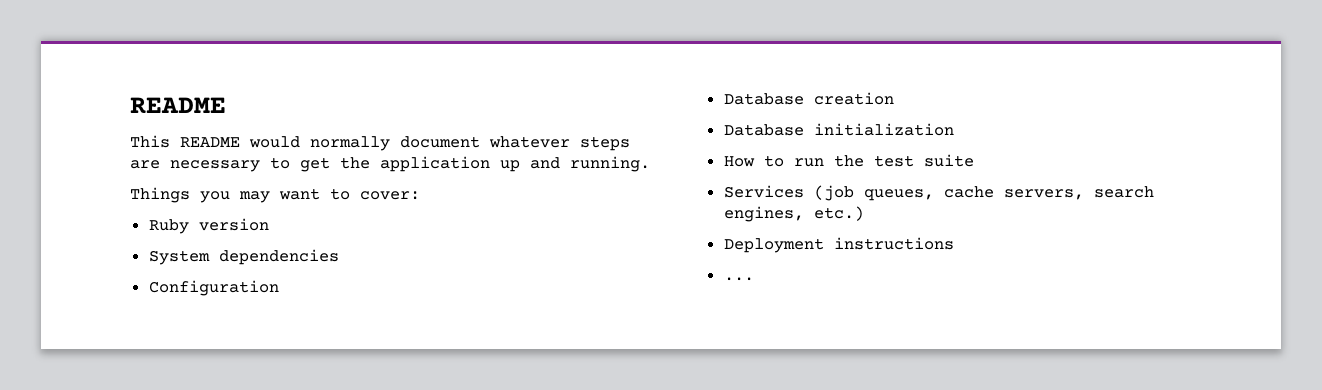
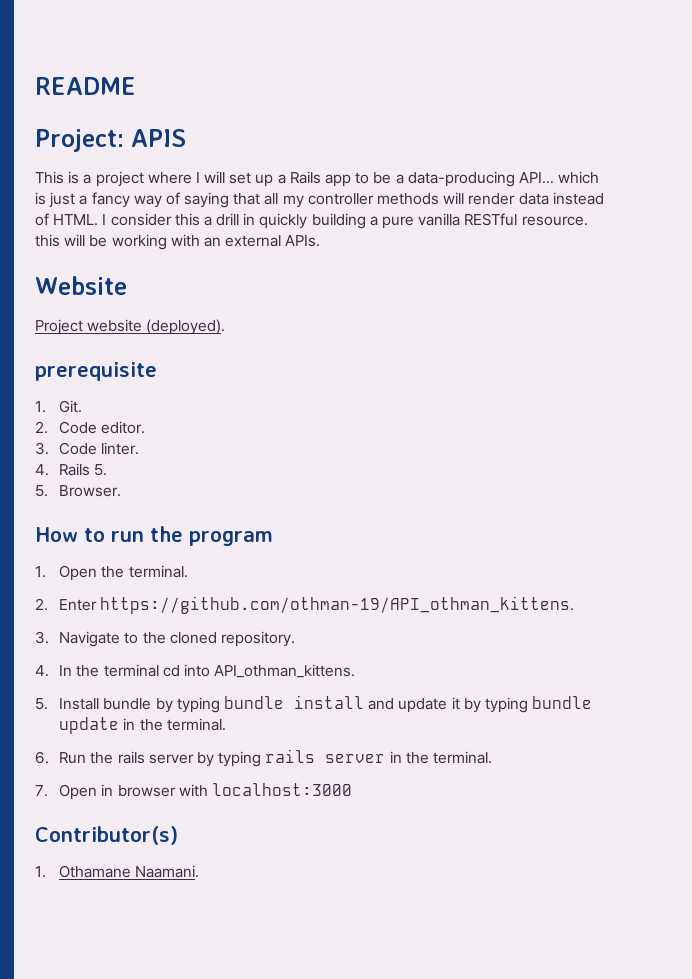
[130,97,226,113] README -> [35,77,136,95] [35,129,186,152] README // Project: APIS
[180,136,630,151] [130,156,650,172] [130,187,420,203] [148,218,269,234] [148,249,339,265] [148,280,279,296] [723,92,894,105] [723,123,954,136] [723,154,974,167] [723,185,1154,201] [723,206,864,222] [723,237,954,253] [723,277,754,281] README would normally document whatever steps are necessary to get the application up and running. // Things you may want to cover: // Ruby version // System dependencies // Configuration // Database creation // Database initialization // How to run the test suite // Services (job queues, cache servers, search engines, etc.) // Deployment instructions // ... -> [68,171,600,187] [35,192,604,208] [35,213,588,229] [35,234,321,250] [35,276,127,295] [35,319,226,335] [35,362,157,381] [35,400,83,413] [35,421,146,434] [35,442,140,455] [35,463,108,476] [35,485,122,497] [35,526,273,546] [35,565,188,581] [35,596,575,614] [35,631,296,647] [35,664,356,678] [35,695,593,713] [59,717,226,734] [35,749,492,767] [35,783,353,800] [35,826,178,845] [35,865,200,878] is a project where I will set up a Rails app to be a data-producing API… which is just a fancy way of saying that all my controller methods will render data instead of HTML. I consider this a drill in quickly building a pure vanilla RESTful resource. this will be working with an external APIs. // Website // Project website (deployed). // prerequisite // 1. Git. // 2. Code editor. // 3. Code linter. // 4. Rails 5. // 5. Browser. // How to run the program // 1. Open the terminal. // 2. Enter https://github.com/othman-19/API_othman_kittens. // 3. Navigate to the cloned repository. // 4. In the terminal cd into API_othman_kittens. // 5. Install bundle by typing bundle install and update it by typing bundle update in the terminal. // 6. Run the rails server by typing rails server in the terminal. // 7. Open in browser with localhost:3000 // Contributor(s) // 1. Othamane Naamani.

